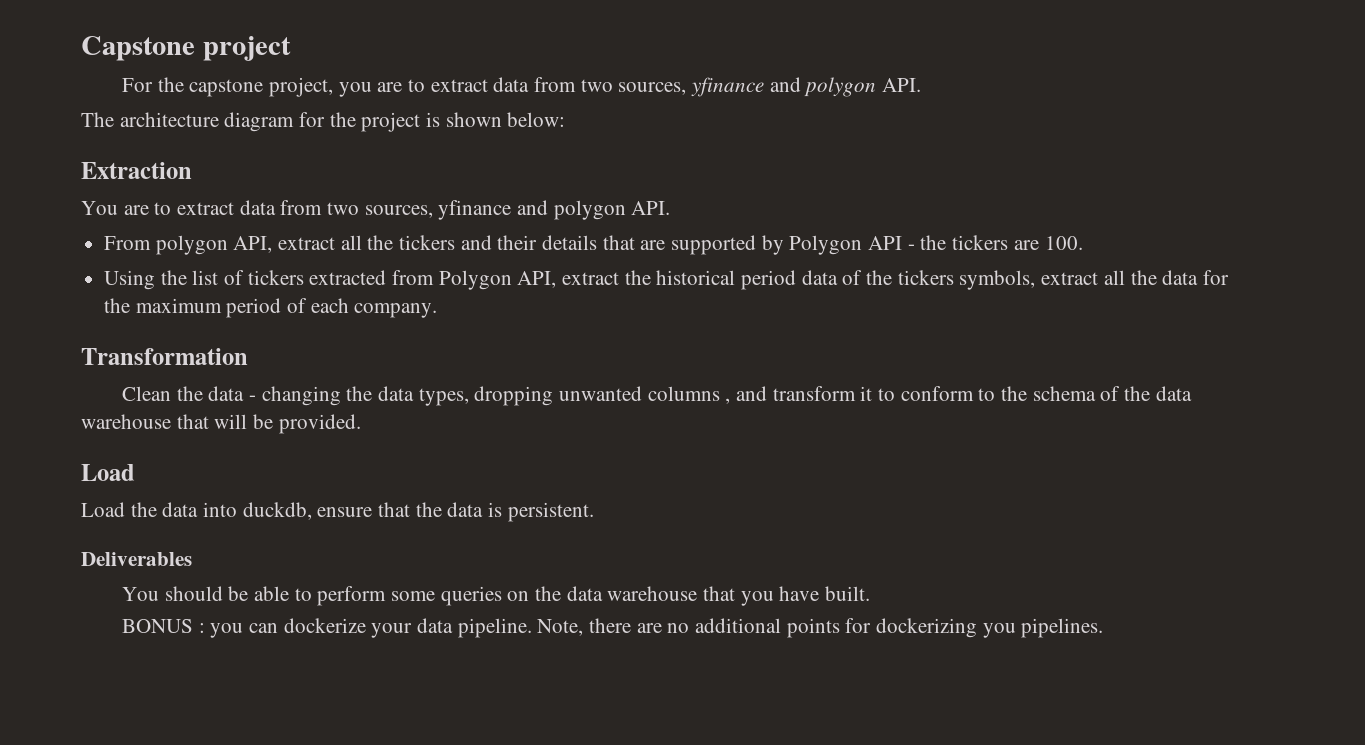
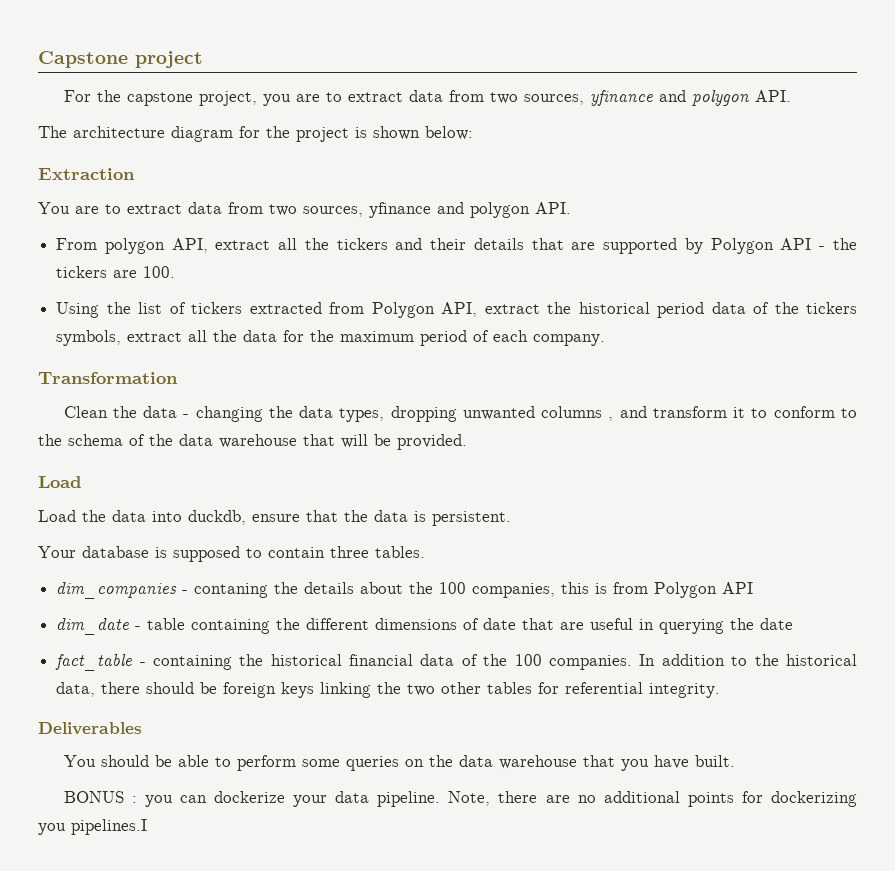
(594, 512) none -> [38,546,425,562] [56,582,754,599] [56,618,794,635] [55,654,857,671] [56,682,721,698] // Your database is supposed to contain three tables. // dim_companies - contaning the details about the 100 companies, this is from Polygon API // dim_date - table containing the different dimensions of date that are useful in querying the date // fact_table - containing the historical financial data of the 100 companies. In addition to the historical data, there should be foreign keys linking the two other tables for referential integrity.
[1021,618,1104,638] pipelines. -> [71,819,147,835] pipelines.I

